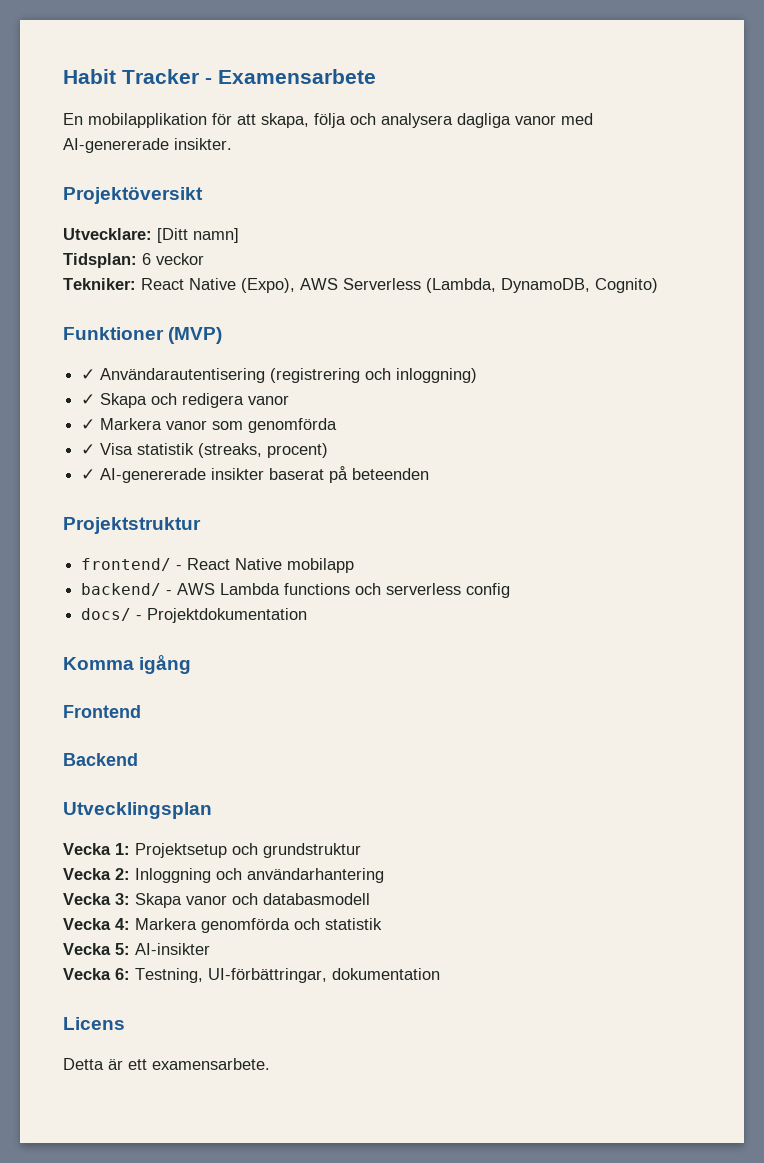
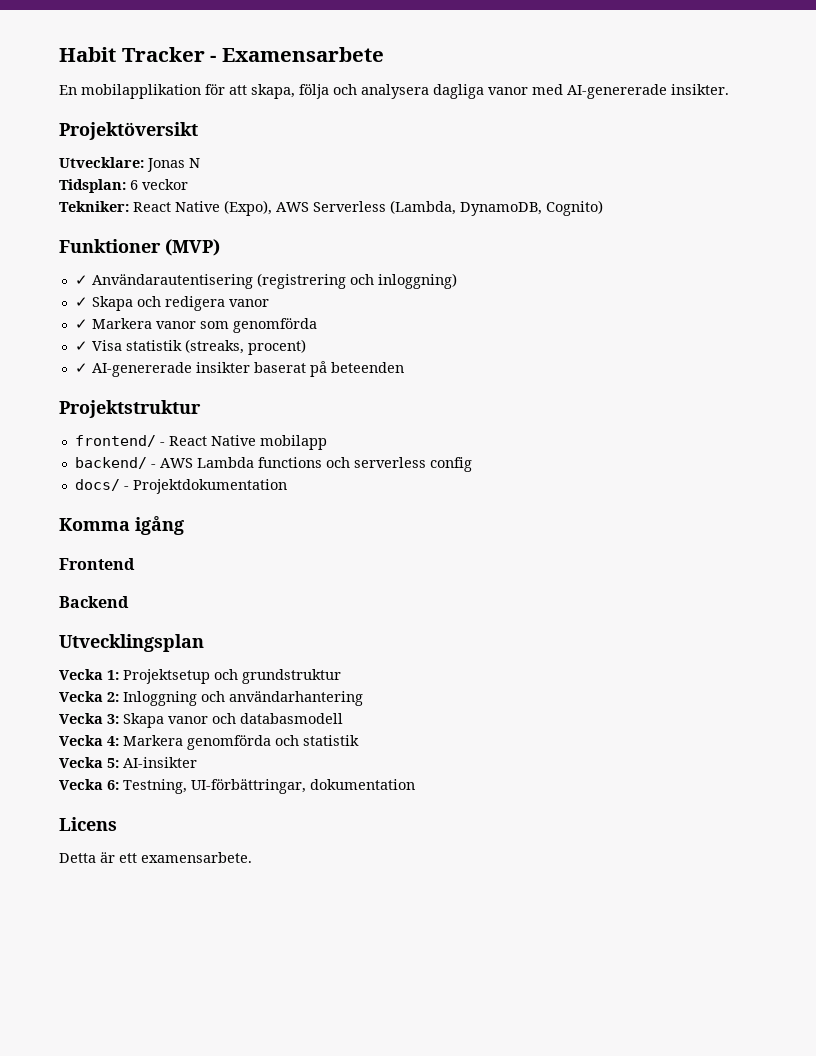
[157,228,239,243] [Ditt namn] -> [147,158,200,172] Jonas N

